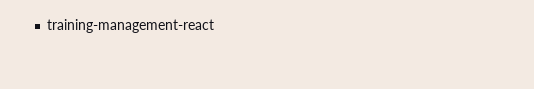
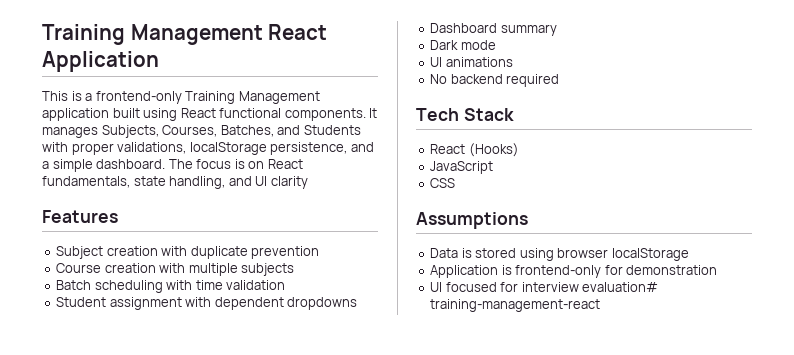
(47, 26) none -> [42,24,328,45] [42,51,159,72] [42,91,320,104] [42,108,378,121] [42,125,361,138] [42,142,374,155] [42,159,303,172] [42,176,308,189] [42,210,118,223] [56,246,320,259] [56,263,295,276] [56,280,286,293] [56,297,358,310] [430,23,557,36] [430,40,496,50] [430,57,513,67] [430,74,560,87] [416,108,514,121] [430,143,519,157] [430,161,494,174] [430,178,456,188] [416,212,528,229] [430,248,689,261] [430,265,718,278] [430,282,659,292] Training Management React Application // This is a frontend-only Training Management application built using React functional components. It manages Subjects, Courses, Batches, and Students with proper validations, localStorage persistence, and a simple dashboard. The focus is on React fundamentals, state handling, and UI clarity // Features // Subject creation with duplicate prevention // Course creation with multiple subjects // Batch scheduling with time validation // Student assignment with dependent dropdowns // Dashboard summary // Dark mode // UI animations // No backend required // Tech Stack // React (Hooks) // JavaScript // CSS // Assumptions // Data is stored using browser localStorage // Application is frontend-only for demonstration // UI focused for interview evaluation#

